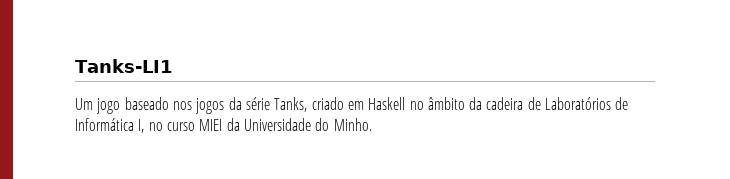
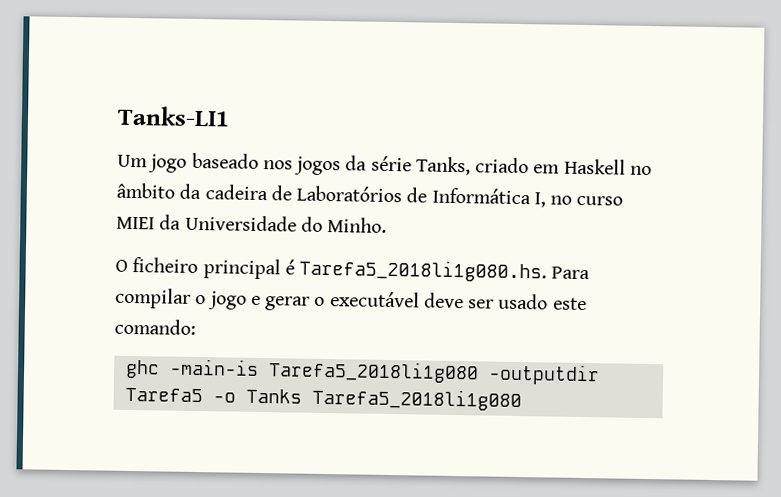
(372, 124) none -> [115,256,591,283] [115,287,587,311] [114,318,196,335] [124,358,600,386] [124,387,522,412] // O ficheiro principal é Tarefa5_2018li1g080.hs. Para compilar o jogo e gerar o executável deve ser usado este comando: // ghc -main-is Tarefa5_2018li1g080 -outputdir Tarefa5 -o Tanks Tarefa5_2018li1g080

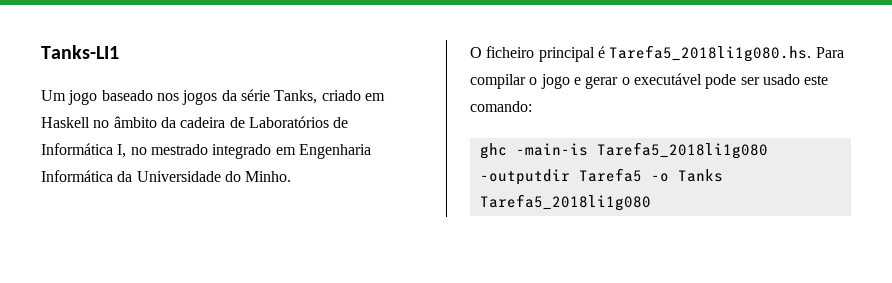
[576,195,624,206] [116,216,155,230] curso MIEI -> [150,144,371,159] [41,170,113,182] mestrado integrado em Engenharia Informática
[423,292,464,309] deve -> [705,74,737,89] pode

